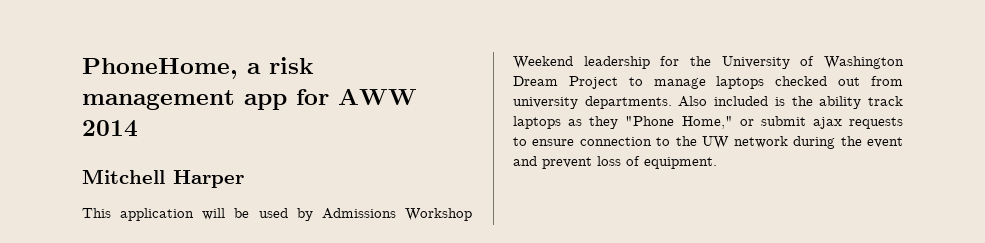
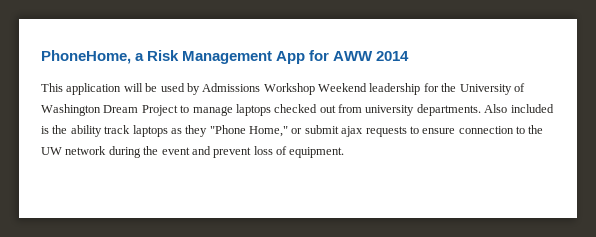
[269,57,314,74] [82,90,287,110] risk management app -> [147,50,306,64] Risk Management App
[82,169,244,188] // Mitchell Harper -> (410, 56) none

